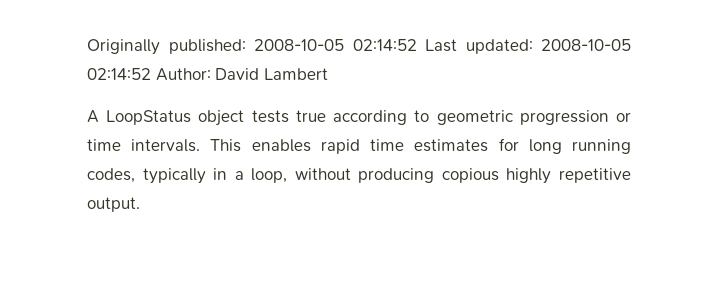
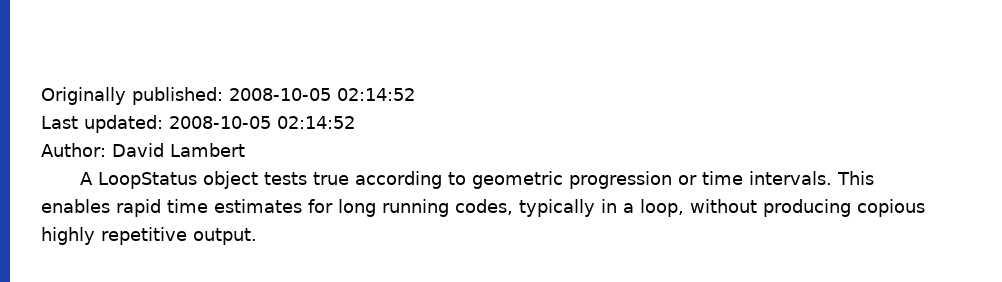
(417, 45) none -> (415, 94) //
(151, 74) none -> (355, 122) //

